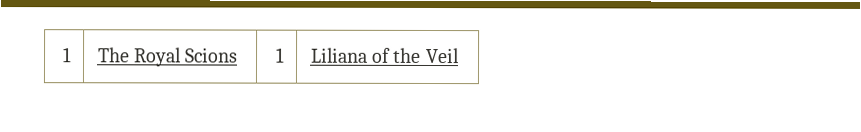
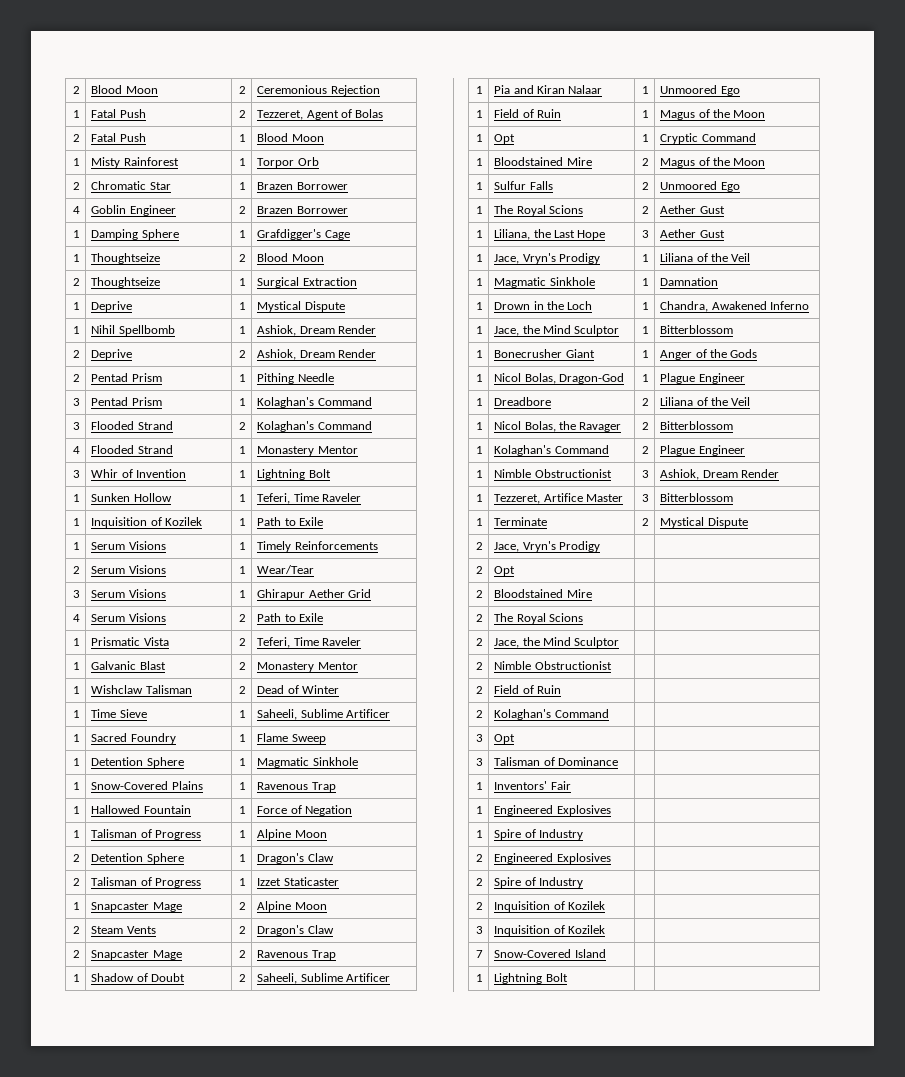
[62,47,72,63] [97,47,239,67] 1 | The Royal Scions -> [72,86,80,94] [91,85,158,94] [238,86,246,94] [257,85,380,96] [72,110,80,118] [91,109,146,118] [238,110,246,118] [257,109,384,120] [72,134,80,142] [91,133,146,142] [238,134,246,142] [257,133,324,142] [72,158,80,166] [91,157,179,168] [238,158,246,166] [257,157,319,168] [72,182,80,190] [91,181,171,190] [238,182,246,190] [257,182,348,190] [72,206,80,214] [91,205,176,216] [238,206,246,214] [257,206,348,214] [72,230,80,238] [91,229,179,240] [238,230,246,238] [257,229,350,240] [72,254,80,262] [91,253,161,264] [238,254,246,262] [257,253,324,262] [72,278,80,286] [91,277,161,288] [238,278,246,286] [257,277,357,288] [72,302,80,310] [91,301,133,312] [238,302,246,310] [257,301,345,312] [72,326,80,334] [91,325,175,336] [238,326,246,334] [257,325,377,336] [72,350,80,358] [91,349,133,360] [238,350,246,358] [257,349,377,360] [72,374,80,382] [91,373,162,382] [238,374,246,382] [257,373,334,384] [72,398,80,406] [91,397,162,406] [238,398,246,406] [257,397,372,408] [72,422,80,430] [91,421,173,430] [238,422,246,430] [257,421,372,432] [72,446,80,454] [91,445,173,454] [238,446,246,454] [257,446,358,456] [72,470,80,478] [91,469,187,478] [238,470,246,478] [257,469,331,480] [72,494,80,502] [91,493,172,502] [238,494,246,502] [257,493,362,504] [72,518,80,526] [91,517,203,528] [238,518,246,526] [257,517,324,526] [72,542,80,550] [91,541,166,550] [238,542,246,550] [257,541,378,552] [72,566,80,574] [91,565,166,574] [238,566,246,574] [257,565,315,574] [72,590,80,598] [91,589,166,598] [238,590,246,598] [257,589,372,600] [72,614,80,622] [91,613,166,622] [238,614,246,622] [257,613,324,622] [72,638,80,646] [91,637,169,646] [238,638,246,646] [257,637,362,648] [72,662,80,670] [91,661,166,670] [238,662,246,670] [257,662,358,672] [72,686,80,694] [91,685,192,694] [238,686,246,694] [257,685,340,694] [72,710,80,718] [91,709,147,718] [238,710,246,718] [257,709,391,720] [72,734,80,742] [91,733,176,744] [238,734,246,742] [257,733,326,744] [72,758,80,766] [91,757,184,768] [238,758,246,766] [257,757,358,768] [72,782,80,790] [91,781,203,790] [238,782,246,790] [257,782,336,792] [72,806,80,814] [91,805,191,814] [238,806,246,814] [257,805,353,816] [72,830,80,838] [91,829,202,840] [238,830,246,838] [257,829,327,840] [72,854,80,862] [91,853,184,864] [238,854,246,862] [257,853,334,864] [72,878,80,886] [91,877,202,888] [238,878,246,886] [257,877,339,886] [72,902,80,910] [91,902,182,912] [238,902,246,910] [257,901,327,912] [72,926,80,934] [91,926,156,934] [238,926,246,934] [257,925,334,936] [72,950,80,958] [91,950,182,960] [238,950,246,958] [257,950,336,960] [72,974,80,982] [91,973,186,982] [238,974,246,982] [257,973,391,984] [475,86,483,94] [494,85,603,94] [641,86,649,94] [660,85,740,96] [475,110,483,118] [494,109,562,118] [641,110,649,118] [660,109,766,120] [475,134,483,142] [494,134,516,144] [641,134,649,142] [660,133,756,144] [475,158,483,166] [494,157,592,166] [641,158,649,166] [660,157,766,168] [475,182,483,190] [494,181,553,190] [641,182,649,190] [660,181,740,192] [475,206,483,214] [494,205,584,216] [641,206,649,214] [660,205,725,214] [475,230,483,238] [494,229,606,240] [641,230,649,238] [660,229,725,238] [475,254,483,262] [494,253,601,264] 2 | Blood Moon | 2 | Ceremonious Rejection // 1 | Fatal Push | 2 | Tezzeret, Agent of Bolas // 2 | Fatal Push | 1 | Blood Moon // 1 | Misty Rainforest | 1 | Torpor Orb // 2 | Chromatic Star | 1 | Brazen Borrower // 4 | Goblin Engineer | 2 | Brazen Borrower // 1 | Damping Sphere | 1 | Grafdigger's Cage // 1 | Thoughtseize | 2 | Blood Moon // 2 | Thoughtseize | 1 | Surgical Extraction // 1 | Deprive | 1 | Mystical Dispute // 1 | Nihil Spellbomb | 1 | Ashiok, Dream Render // 2 | Deprive | 2 | Ashiok, Dream Render // 2 | Pentad Prism | 1 | Pithing Needle // 3 | Pentad Prism | 1 | Kolaghan's Command // 3 | Flooded Strand | 2 | Kolaghan's Command // 4 | Flooded Strand | 1 | Monastery Mentor // 3 | Whir of Invention | 1 | Lightning Bolt // 1 | Sunken Hollow | 1 | Teferi, Time Raveler // 1 | Inquisition of Kozilek | 1 | Path to Exile // 1 | Serum Visions | 1 | Timely Reinforcements // 2 | Serum Visions | 1 | Wear/Tear // 3 | Serum Visions | 1 | Ghirapur Aether Grid // 4 | Serum Visions | 2 | Path to Exile // 1 | Prismatic Vista | 2 | Teferi, Time Raveler // 1 | Galvanic Blast | 2 | Monastery Mentor // 1 | Wishclaw Talisman | 2 | Dead of Winter // 1 | Time Sieve | 1 | Saheeli, Sublime Artificer // 1 | Sacred Foundry | 1 | Flame Sweep // 1 | Detention Sphere | 1 | Magmatic Sinkhole // 1 | Snow-Covered Plains | 1 | Ravenous Trap // 1 | Hallowed Fountain | 1 | Force of Negation // 1 | Talisman of Progress | 1 | Alpine Moon // 2 | Detention Sphere | 1 | Dragon's Claw // 2 | Talisman of Progress | 1 | Izzet Staticaster // 1 | Snapcaster Mage | 2 | Alpine Moon // 2 | Steam Vents | 2 | Dragon's Claw // 2 | Snapcaster Mage | 2 | Ravenous Trap // 1 | Shadow of Doubt | 2 | Saheeli, Sublime Artificer // 1 | Pia and Kiran Nalaar | 1 | Unmoored Ego // 1 | Field of Ruin | 1 | Magus of the Moon // 1 | Opt | 1 | Cryptic Command // 1 | Bloodstained Mire | 2 | Magus of the Moon // 1 | Sulfur Falls | 2 | Unmoored Ego // 1 | The Royal Scions | 2 | Aether Gust // 1 | Liliana, the Last Hope | 3 | Aether Gust // 1 | Jace, Vryn's Prodigy
(460, 55) none -> [475,278,483,286] [494,277,595,288] [641,278,649,286] [660,277,719,286] [475,302,483,310] [494,301,593,310] [641,302,649,310] [660,301,810,312] [475,326,483,334] [494,325,620,336] [641,326,649,334] [660,325,734,334] [475,350,483,358] [494,349,595,358] [641,350,649,358] [660,349,758,360] [475,374,483,382] [494,373,625,384] [641,374,649,382] [660,373,745,384] [475,398,483,406] [494,397,552,406] [641,398,649,406] [660,397,751,406] [475,422,483,430] [494,421,622,432] [641,422,649,430] [660,421,734,430] [475,446,483,454] [494,445,609,456] [641,446,649,454] [660,445,745,456] [475,470,483,478] [494,469,612,478] [641,470,649,478] [660,469,780,480] [475,494,483,502] [494,493,624,504] [641,494,649,502] [660,493,734,502] [475,518,483,526] [494,517,548,526] [641,518,649,526] [660,517,748,528] [475,542,483,550] [494,541,601,552] [475,566,483,574] [494,566,516,576] [475,590,483,598] [494,589,592,598] [475,614,483,622] [494,613,584,624] [475,638,483,646] [494,637,620,648] [475,662,483,670] [494,661,612,670] [475,686,483,694] [494,685,562,694] [475,710,483,718] [494,709,609,720] [475,734,483,742] [494,734,516,744] [475,758,483,766] [494,757,619,766] [475,782,483,790] [494,781,571,790] [475,806,483,814] [494,805,611,816] [475,830,483,838] [494,829,584,840] [475,854,483,862] [494,853,611,864] [475,878,483,886] [494,877,584,888] [475,902,483,910] [494,901,606,912] [475,926,483,934] [494,925,606,936] [475,950,483,958] [494,949,606,958] [475,974,483,982] [494,973,568,984] // 1 | Magmatic Sinkhole | 1 | Damnation // 1 | Drown in the Loch | 1 | Chandra, Awakened Inferno // 1 | Jace, the Mind Sculptor | 1 | Bitterblossom // 1 | Bonecrusher Giant | 1 | Anger of the Gods // 1 | Nicol Bolas, Dragon-God | 1 | Plague Engineer // 1 | Dreadbore | 2 | Liliana of the Veil // 1 | Nicol Bolas, the Ravager | 2 | Bitterblossom // 1 | Kolaghan's Command | 2 | Plague Engineer // 1 | Nimble Obstructionist | 3 | Ashiok, Dream Render // 1 | Tezzeret, Artifice Master | 3 | Bitterblossom // 1 | Terminate | 2 | Mystical Dispute // 2 | Jace, Vryn's Prodigy | | // 2 | Opt | | // 2 | Bloodstained Mire | | // 2 | The Royal Scions | | // 2 | Jace, the Mind Sculptor | | // 2 | Nimble Obstructionist | | // 2 | Field of Ruin | | // 2 | Kolaghan's Command | | // 3 | Opt | | // 3 | Talisman of Dominance | | // 1 | Inventors' Fair | | // 1 | Engineered Explosives | | // 1 | Spire of Industry | | // 2 | Engineered Explosives | | // 2 | Spire of Industry | | // 2 | Inquisition of Kozilek | | // 3 | Inquisition of Kozilek | | // 7 | Snow-Covered Island | | // 1 | Lightning Bolt | |

